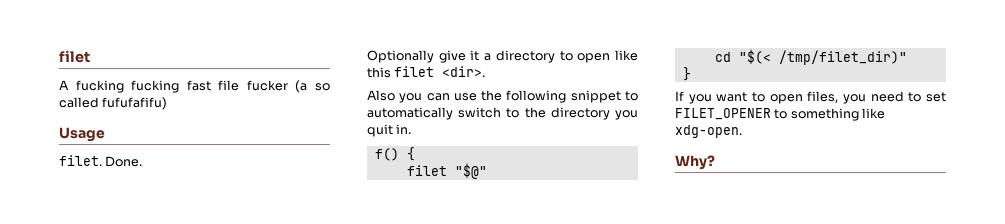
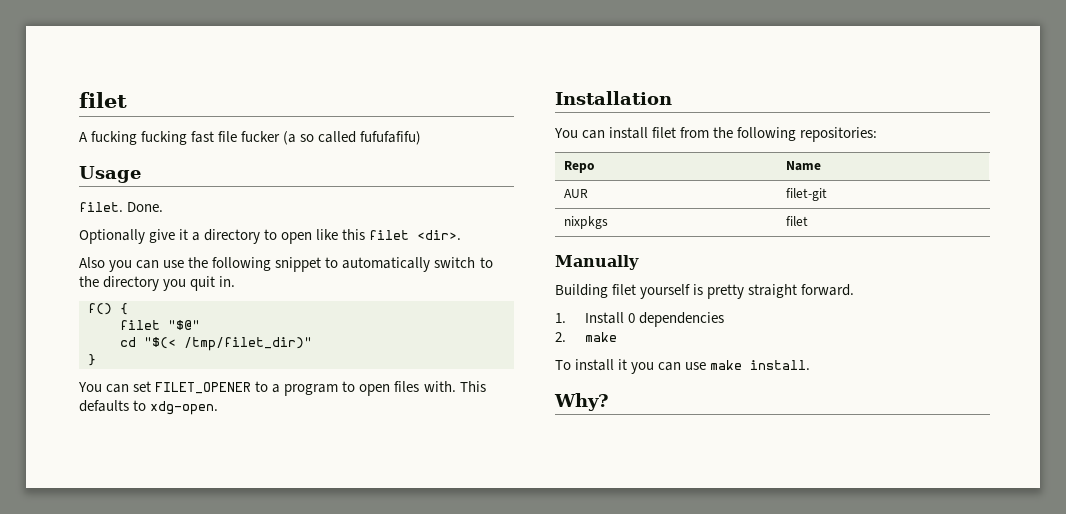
[675,91,946,104] [675,108,886,121] [675,125,742,138] If you want to open files, you need to set FILET_OPENER to something like xdg-open. -> [78,381,486,396] [79,400,219,415] [555,91,672,105] [554,127,878,142] [563,161,595,173] [785,161,821,171] [563,189,588,198] [785,188,827,201] [563,216,608,229] [785,216,808,226] [555,255,639,270] [555,284,855,299] [555,312,724,327] [555,332,617,342] [555,359,811,374] You can set FILET_OPENER to a program to open files with. This defaults to xdg-open. // Installation // You can install filet from the following repositories: // Repo | Name // AUR | filet-git // nixpkgs | filet // Manually // Building filet yourself is pretty straight forward. // 1. Install 0 dependencies // 2. make // To install it you can use make install.

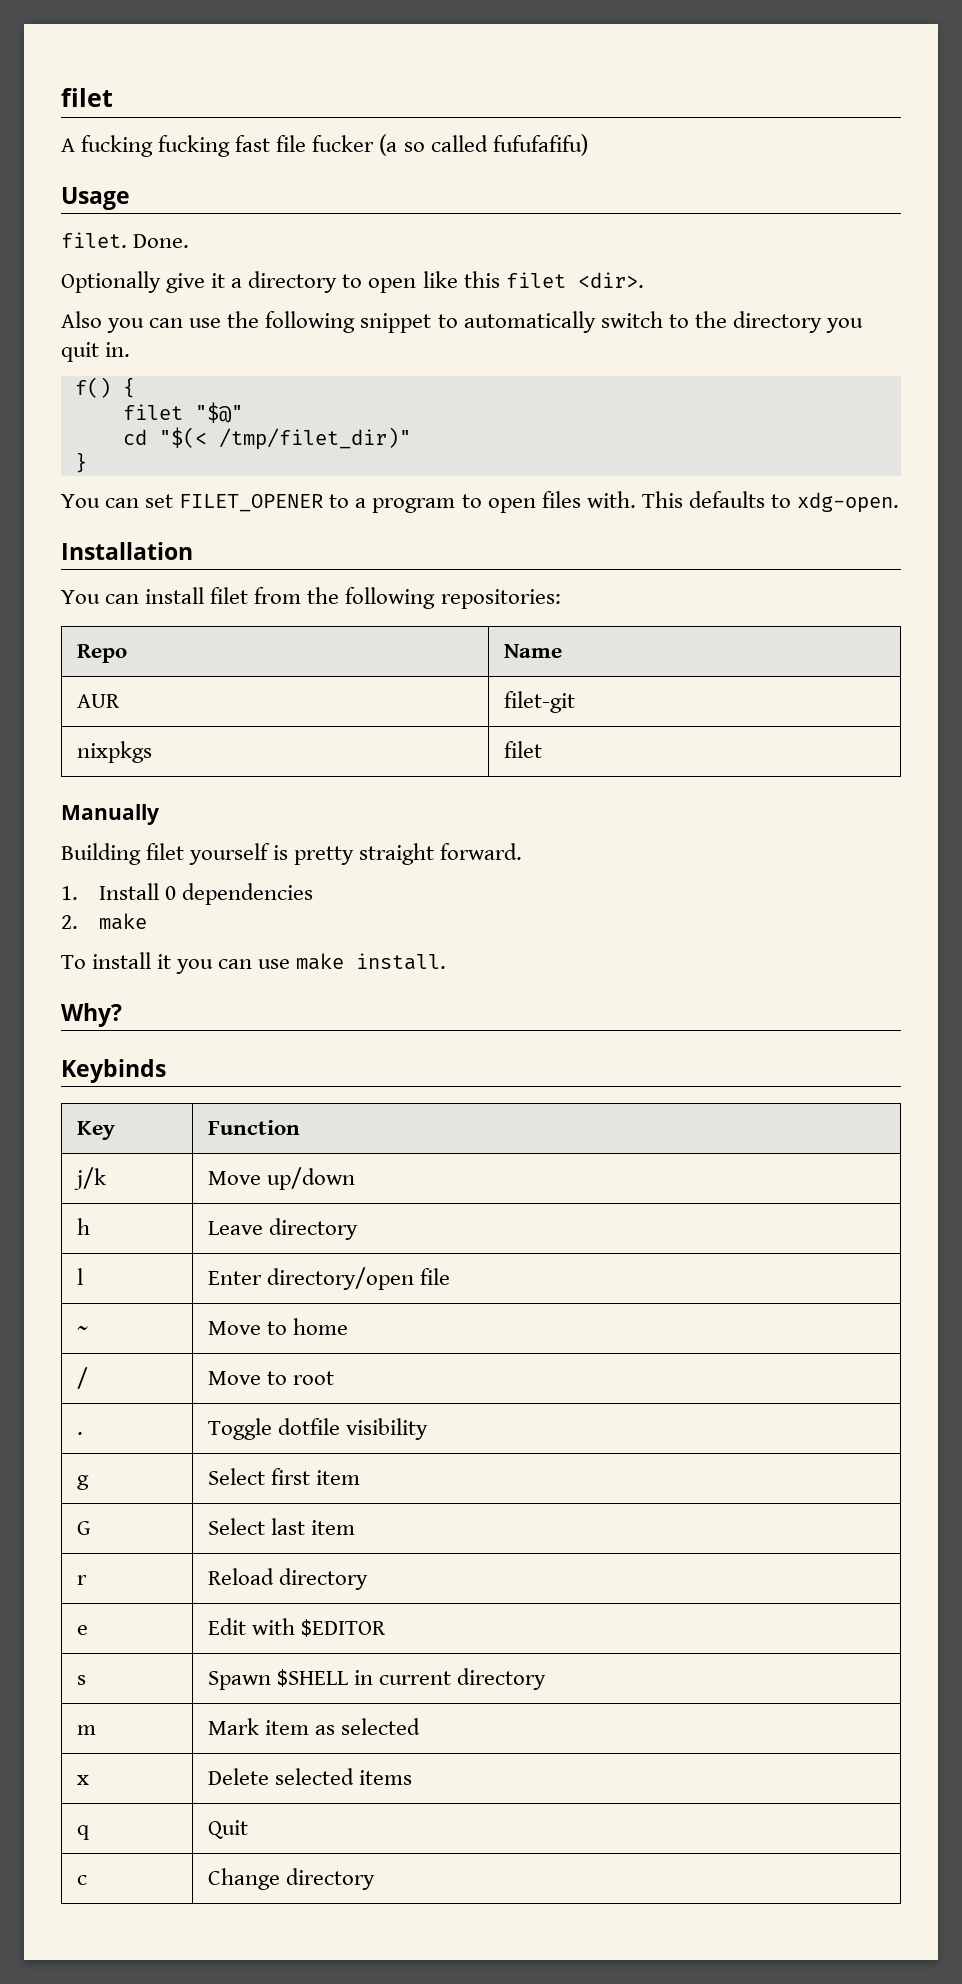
(609, 402) none -> [61,1059,166,1083] [76,1121,115,1140] [207,1120,300,1135] [73,1167,106,1190] [207,1167,355,1190] [76,1218,90,1235] [207,1218,358,1240] [76,1268,83,1285] [207,1267,450,1290] [76,1326,88,1335] [207,1318,348,1335] [76,1367,88,1389] [207,1371,334,1385] [76,1432,83,1435] [207,1418,428,1440] [76,1475,89,1490] [207,1468,360,1485] [76,1521,91,1535] [207,1518,355,1535] [76,1575,87,1585] [207,1568,368,1590] [76,1625,88,1635] [207,1618,386,1637] [76,1675,86,1685] [207,1668,546,1690] [76,1725,96,1735] [207,1718,420,1735] [76,1775,89,1785] [207,1768,412,1785] [76,1825,89,1840] [207,1820,248,1839] [76,1875,87,1885] [207,1868,375,1890] // Keybinds // Key | Function // j/k | Move up/down // h | Leave directory // l | Enter directory/open file // ~ | Move to home // / | Move to root // . | Toggle dotfile visibility // g | Select first item // G | Select last item // r | Reload directory // e | Edit with $EDITOR // s | Spawn $SHELL in current directory // m | Mark item as selected // x | Delete selected items // q | Quit // c | Change directory

